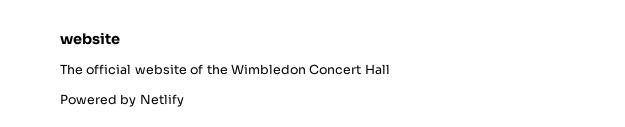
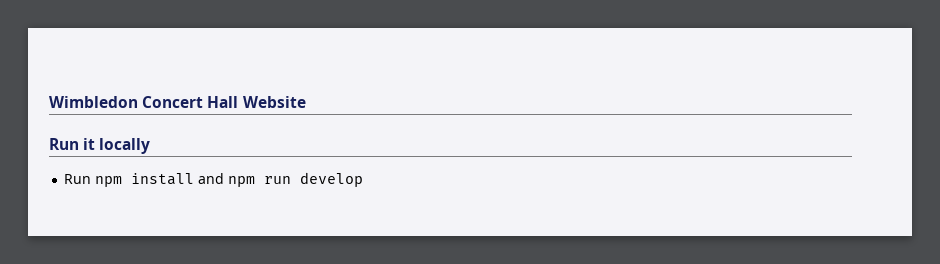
[60,32,120,45] [60,64,390,75] [60,94,184,107] website // The official website of the Wimbledon Concert Hall // Powered by Netlify -> [49,96,306,108] [49,138,151,154] [64,172,364,187] Wimbledon Concert Hall Website // Run it locally // Run npm install and npm run develop

